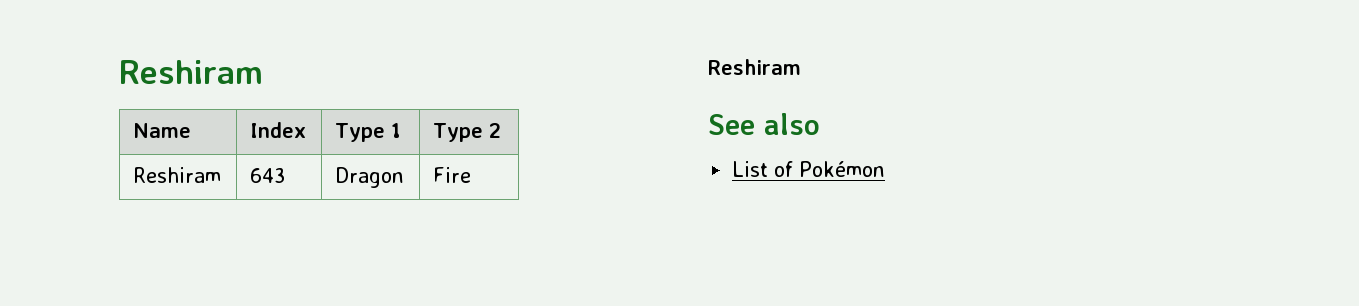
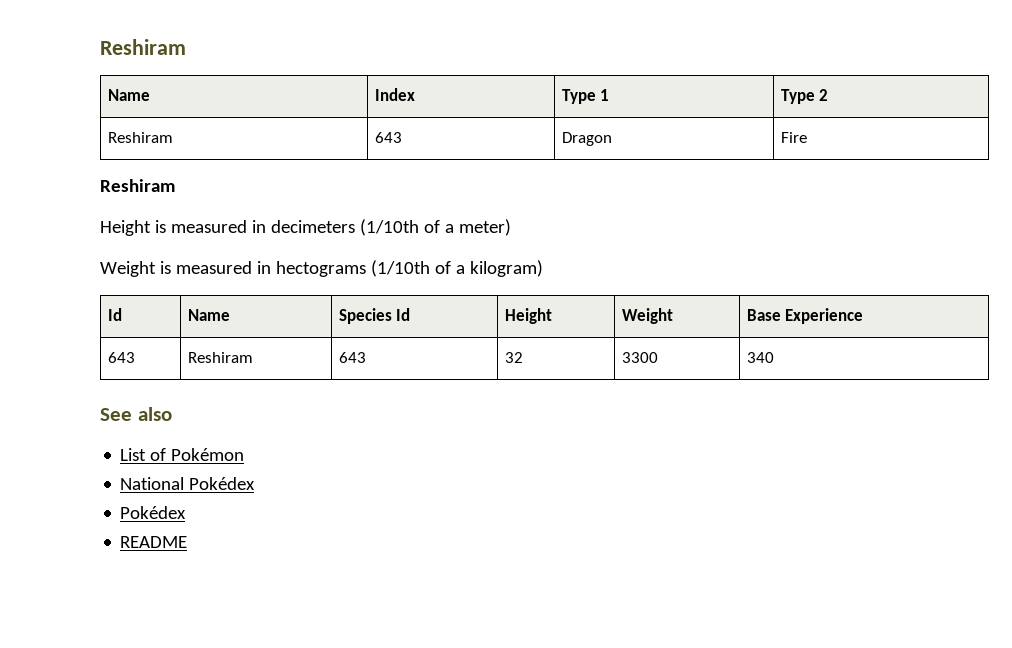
(801, 67) none -> [100,219,511,236] [100,260,543,277] [107,308,122,321] [187,309,230,321] [338,308,411,324] [504,308,552,324] [621,308,673,324] [746,308,864,324] [107,352,135,363] [187,352,253,363] [338,352,366,363] [504,352,523,363] [621,352,658,363] [746,352,774,363] // Height is measured in decimeters (1/10th of a meter) // Weight is measured in hectograms (1/10th of a kilogram) // Id | Name | Species Id | Height | Weight | Base Experience // 643 | Reshiram | 643 | 32 | 3300 | 340
(886, 169) none -> [120,477,256,490] [120,506,187,519] [120,536,188,548] // National Pokédex // Pokédex // README

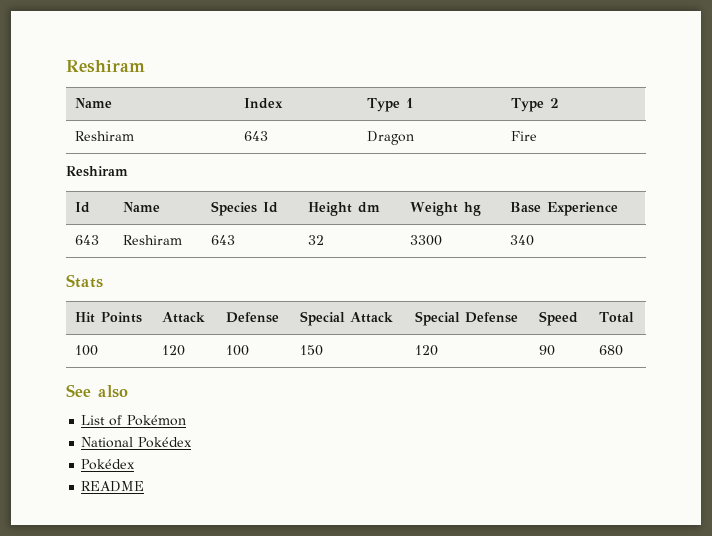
[100,219,511,236] [100,260,543,277] // Height is measured in decimeters (1/10th of a meter) // Weight is measured in hectograms (1/10th of a kilogram) -> (128, 171) none
[621,308,673,324] | Weight -> [357,202,380,213] [409,202,481,216] dm | Weight hg
(774, 357) none -> [66,274,103,288] [74,312,142,323] [161,312,205,323] [225,312,279,323] [299,311,393,326] [414,311,518,326] [538,311,578,326] [598,312,634,323] [74,345,98,356] [161,345,185,356] [225,345,249,356] [299,345,323,356] [414,345,438,356] [538,345,555,356] [598,345,623,356] // Stats // Hit Points | Attack | Defense | Special Attack | Special Defense | Speed | Total // 100 | 120 | 100 | 150 | 120 | 90 | 680

